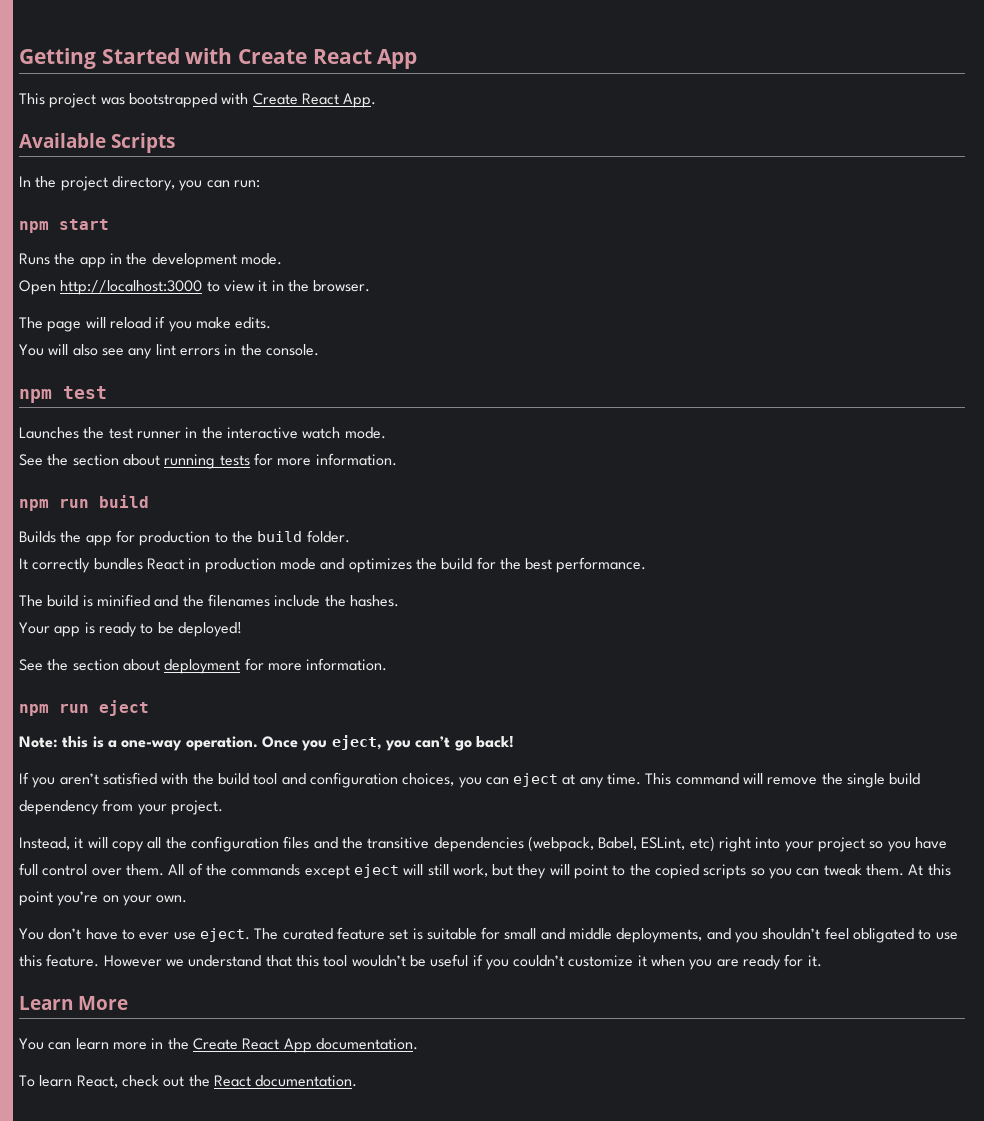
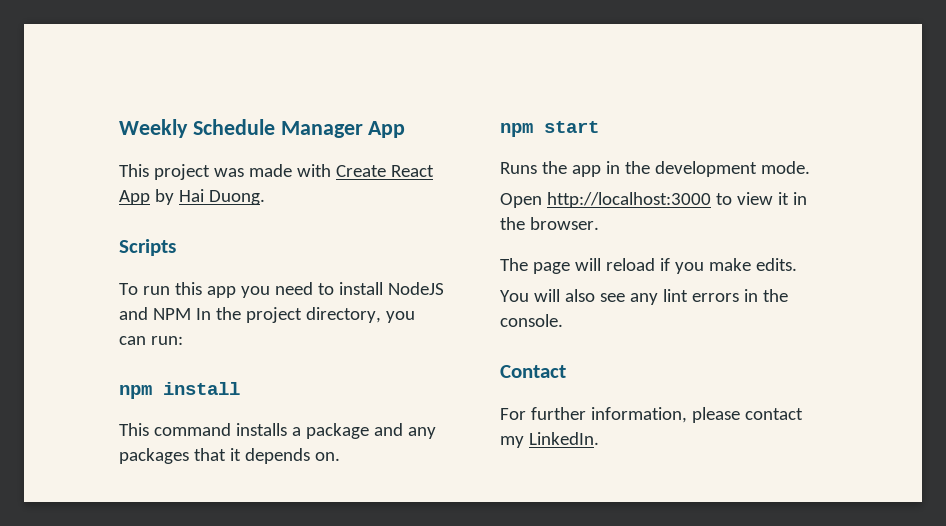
[19,48,372,69] Getting Started with Create React -> [119,119,363,138] Weekly Schedule Manager
[128,93,377,108] [19,133,175,153] bootstrapped with Create React App. // Available Scripts // -> [248,164,434,177] [119,189,265,205] [119,239,176,256] [119,282,444,298] [119,307,191,320] made with Create React App by Hai Duong. // Scripts // To run this app you need to install NodeJS and NPM
(260, 184) none -> [119,382,240,399] [119,423,436,439] [119,448,340,464] // npm install // This command installs a package and any packages that it depends on.
[19,386,107,403] [19,427,386,439] [19,453,397,469] [19,495,149,511] [19,530,350,546] [19,557,647,573] [19,594,399,607] [19,622,242,637] [19,658,388,674] [19,700,149,716] [19,735,514,751] [19,772,921,788] [19,799,223,815] [19,836,948,852] [19,863,951,879] [19,891,188,906] [19,927,958,943] [19,954,822,970] [19,996,128,1010] [19,1038,418,1053] [19,1075,358,1088] npm test // Launches the test runner in the interactive watch mode. // See the section about running tests for more information. // npm run build // Builds the app for production to the build folder. // It correctly bundles React in production mode and optimizes the build for the best performance. // The build is minified and the filenames include the hashes. // Your app is ready to be deployed! // See the section about deployment for more information. // npm run eject // Note: this is a one-way operation. Once you eject, you can’t go back! // If you aren’t satisfied with the build tool and configuration choices, you can eject at any time. This command will remove the single build dependency from your project. // Instead, it will copy all the configuration files and the transitive dependencies (webpack, Babel, ESLint, etc) right into your project so you have full control over them. All of the commands except eject will still work, but they will point to the copied scripts so you can tweak them. At this point you’re on your own. // You don’t have to ever use eject. The curated feature set is suitable for small and middle deployments, and you shouldn’t feel obligated to use this feature. However we understand that this tool wouldn’t be useful if you couldn’t customize it when you are ready for it. // Learn More // You can learn more in the Create React App documentation. // To learn React, check out the React documentation. -> [500,365,566,378] [500,407,803,423] [500,432,599,448] Contact // For further information, please contact my LinkedIn.

